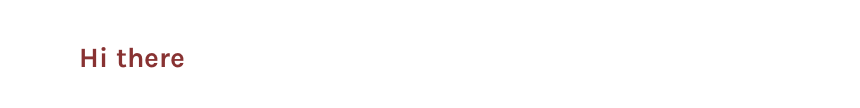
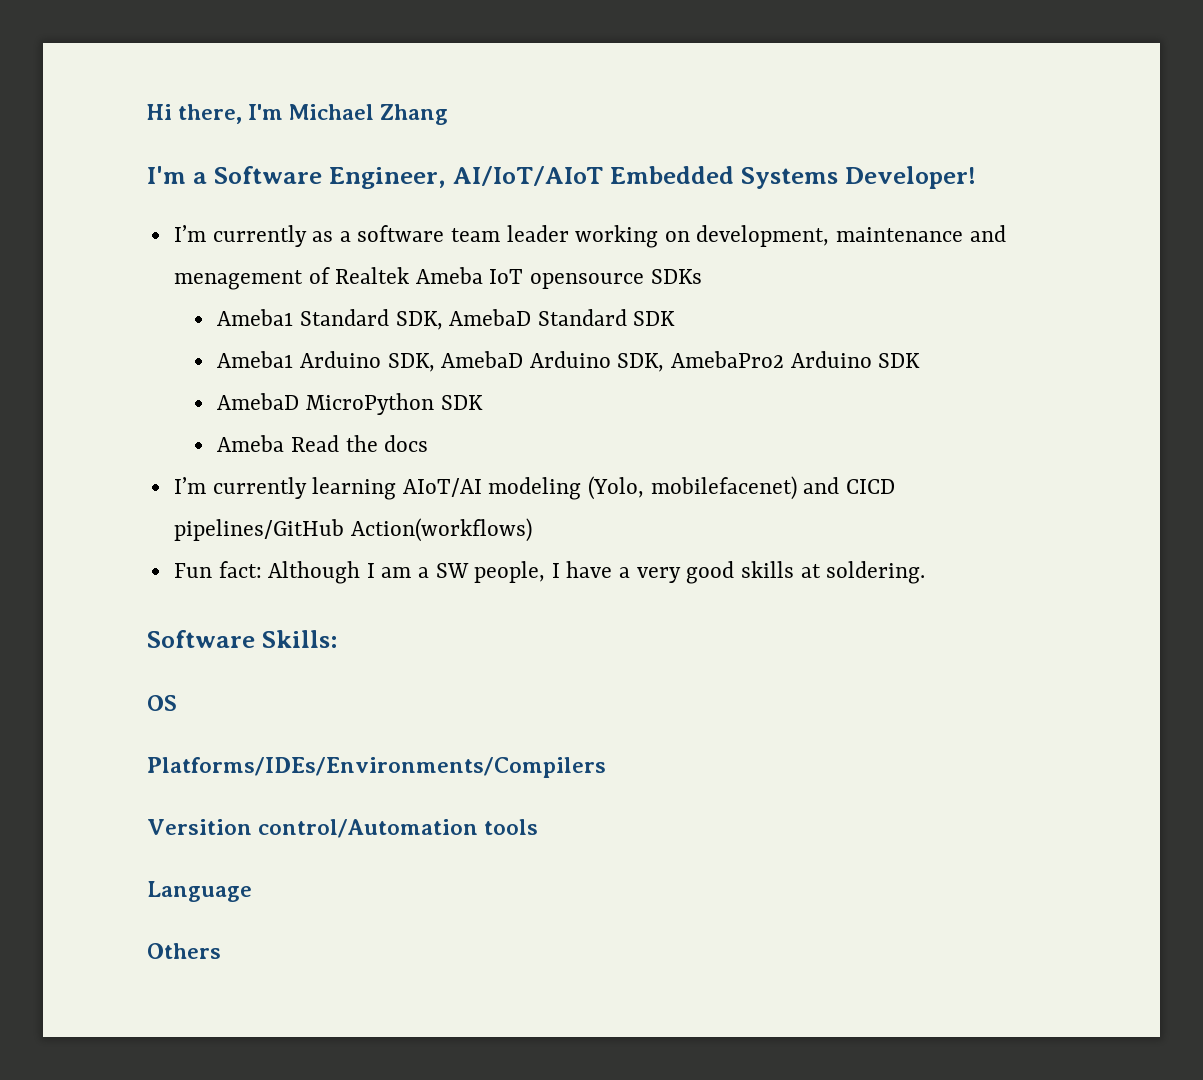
[115,47,185,68] there -> [178,104,449,125] [147,166,977,189] [173,225,1006,248] [173,267,702,290] [217,309,676,330] [217,351,921,372] [217,393,483,415] [217,435,429,452] [173,476,895,500] [173,518,532,542] [173,561,926,584] [147,630,338,648] [147,695,177,711] [147,757,606,778] [147,819,539,838] [147,881,252,902] [147,943,221,959] there, I'm Michael Zhang // I'm a Software Engineer, AI/IoT/AIoT Embedded Systems Developer! // I’m currently as a software team leader working on development, maintenance and menagement of Realtek Ameba IoT opensource SDKs // Ameba1 Standard SDK, AmebaD Standard SDK // Ameba1 Arduino SDK, AmebaD Arduino SDK, AmebaPro2 Arduino SDK // AmebaD MicroPython SDK // Ameba Read the docs // I’m currently learning AIoT/AI modeling (Yolo, mobilefacenet) and CICD pipelines/GitHub Action(workflows) // Fun fact: Although I am a SW people, I have a very good skills at soldering. // Software Skills: // OS // Platforms/IDEs/Environments/Compilers // Versition control/Automation tools // Language // Others

